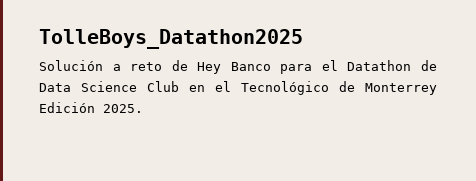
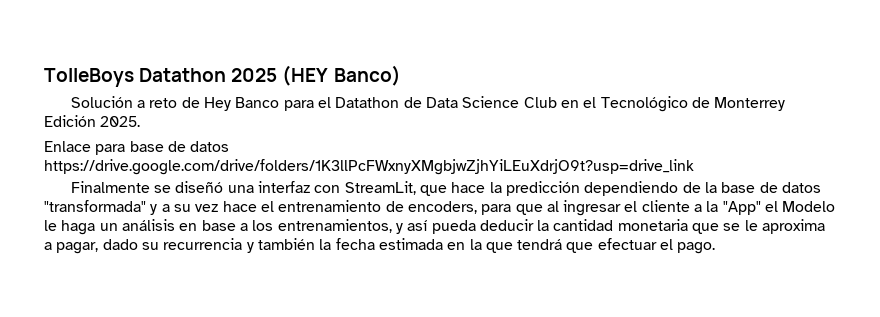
[39,29,303,49] TolleBoys_Datathon2025 -> [44,65,401,87] TolleBoys Datathon 2025 (HEY Banco)
(143, 108) none -> [44,141,230,155] [44,159,694,175] [70,181,821,196] [44,200,836,216] [44,219,826,235] [44,238,716,254] // Enlace para base de datos https://drive.google.com/drive/folders/1K3llPcFWxnyXMgbjwZjhYiLEuXdrjO9t?usp=drive_link // Finalmente se diseñó una interfaz con StreamLit, que hace la predicción dependiendo de la base de datos "transformada" y a su vez hace el entrenamiento de encoders, para que al ingresar el cliente a la "App" el Modelo le haga un análisis en base a los entrenamientos, y así pueda deducir la cantidad monetaria que se le aproxima a pagar, dado su recurrencia y también la fecha estimada en la que tendrá que efectuar el pago.

